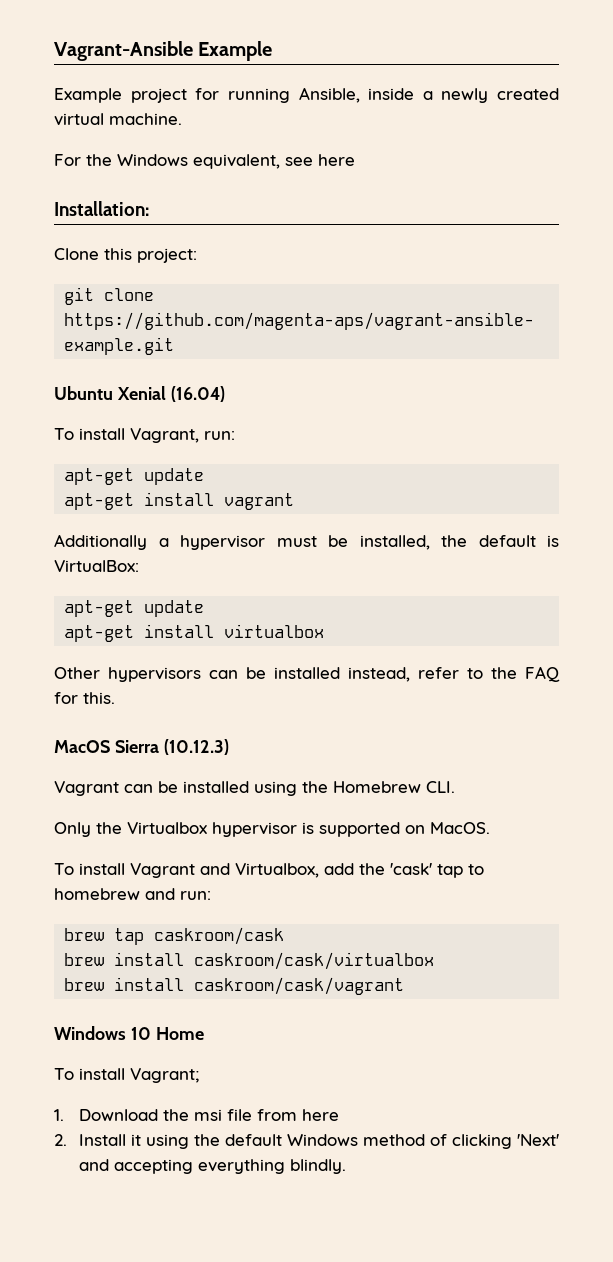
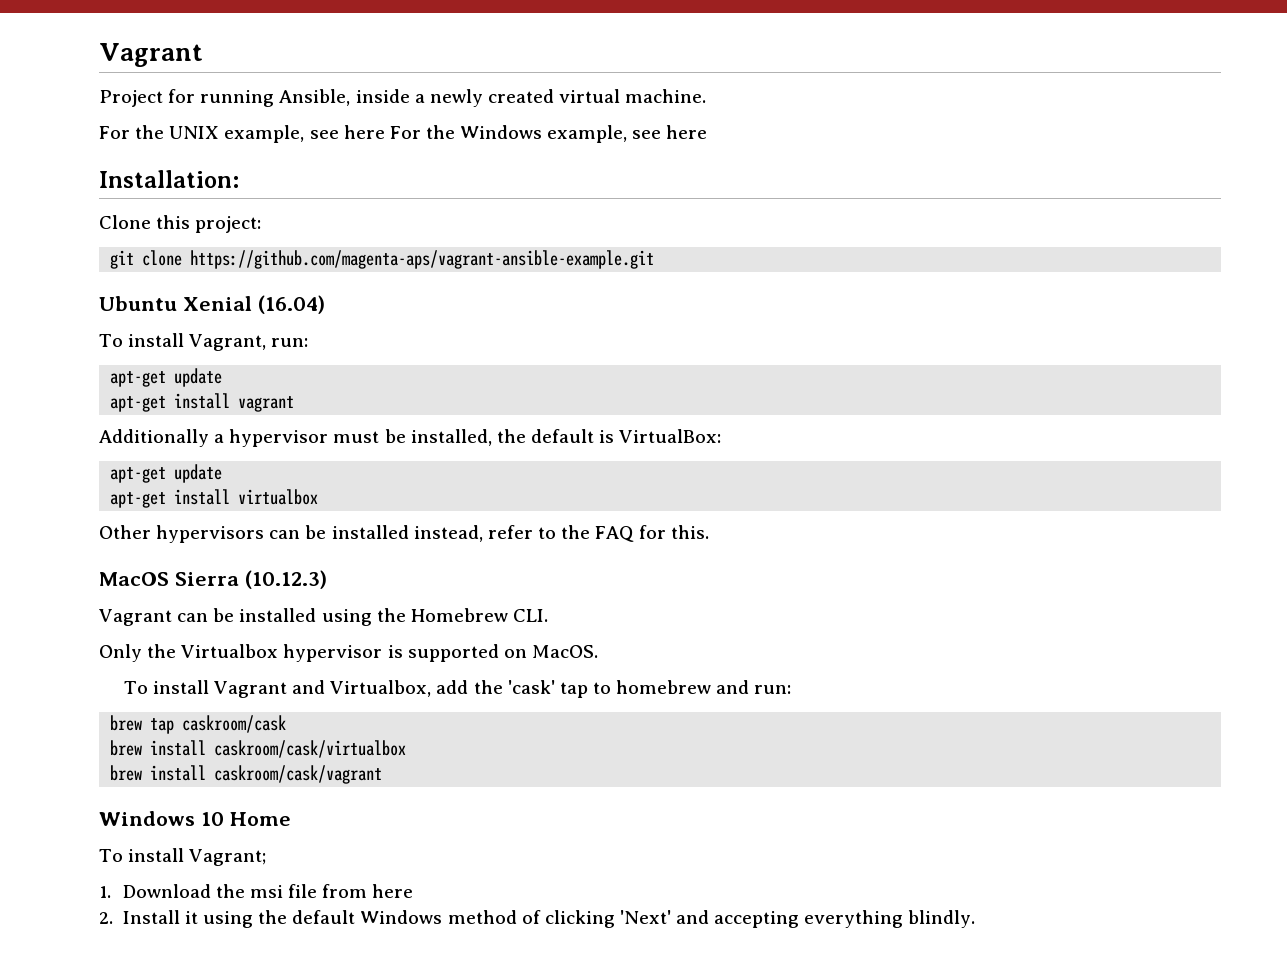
[54,41,273,61] [54,88,187,103] Vagrant-Ansible Example // Example project -> [99,43,203,67] [99,90,163,107] Vagrant // Project
[117,154,280,169] Windows equivalent, -> [169,125,628,143] UNIX example, see here For the Windows example,

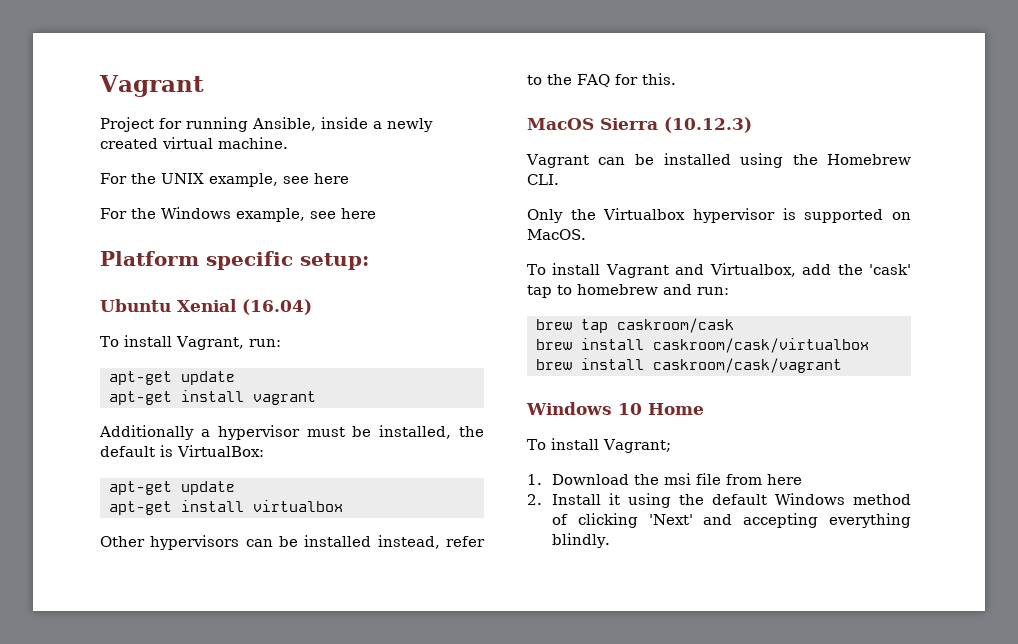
(385, 132) none -> (349, 178) //
[99,170,239,188] [99,215,262,233] [110,250,655,269] Installation: // Clone this project: // git clone https://github.com/magenta-aps/vagrant-ansible-example.git -> [100,251,369,270] Platform specific setup:

